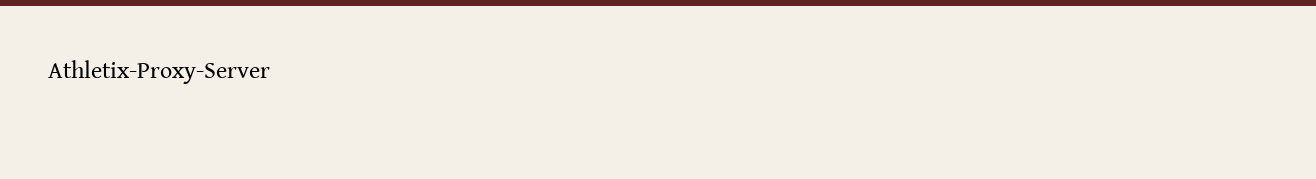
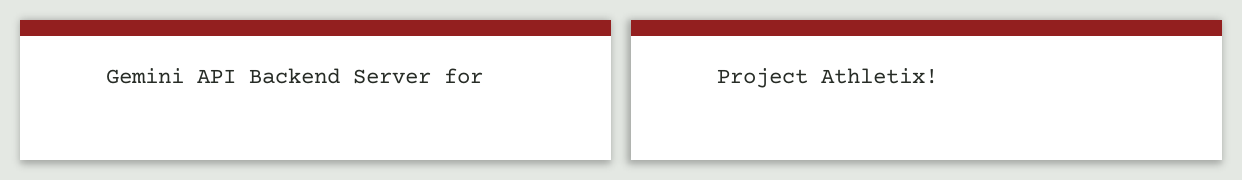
[48,60,270,84] Athletix-Proxy-Server -> [106,68,938,88] Gemini API Backend Server for Project Athletix!

